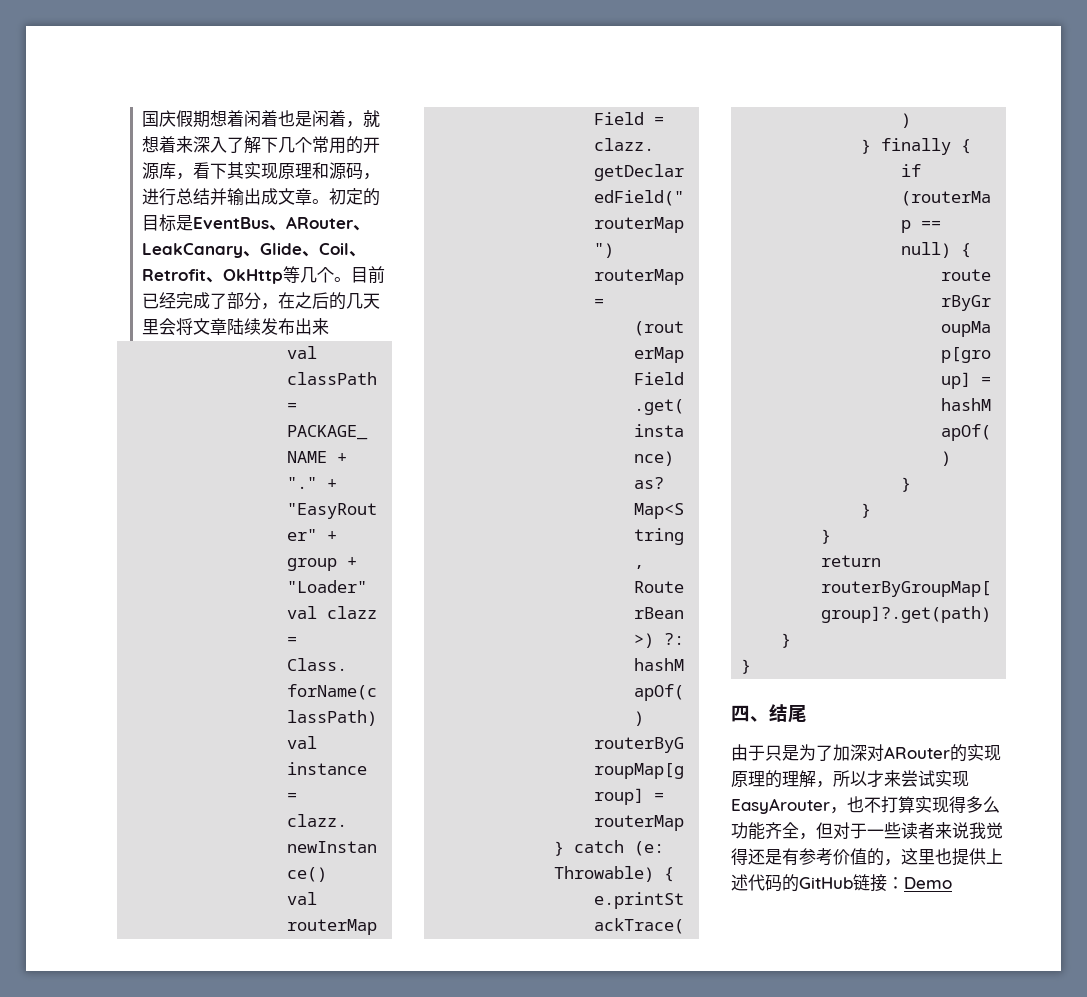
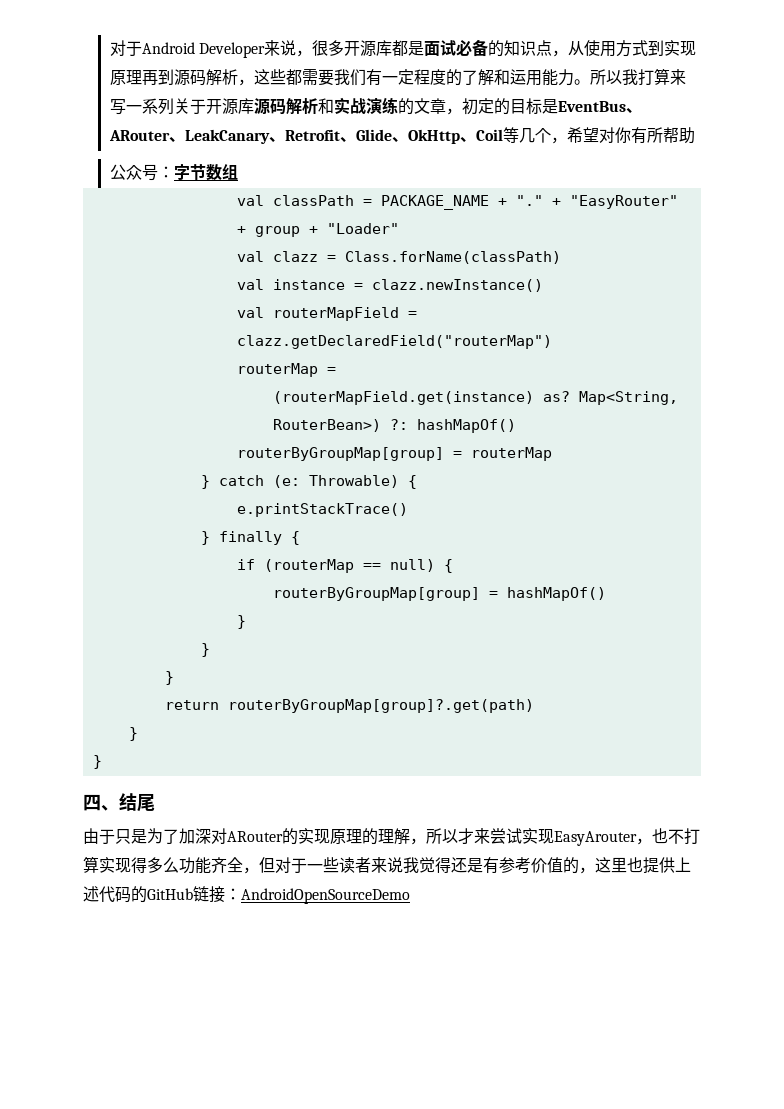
[142,110,381,128] [142,136,381,154] [142,162,381,180] [142,188,330,206] 国庆假期想着闲着也是闲着，就想着来深入了解下几个常用的开源库，看下其实现原理和源码，进行总结并输出成文章。 -> [109,39,696,58] [109,68,686,86] [109,97,462,115] 对于Android Developer来说，很多开源库都是面试必备的知识点，从使用方式到实现原理再到源码解析，这些都需要我们有一定程度的了解和运用能力。所以我打算来写一系列关于开源库源码解析和实战演练的文章，
[260,243,367,257] [142,266,386,284] [142,292,381,310] [142,318,330,335] Glide、Coil、Retrofit、OkHttp等几个。目前已经完成了部分，在之后的几天里会将文章陆续发布出来 -> [284,127,695,144] [109,164,238,181] Retrofit、Glide、OkHttp、Coil等几个，希望对你有所帮助 // 公众号：字节数组
[904,877,952,889] Demo -> [241,888,410,904] AndroidOpenSourceDemo

